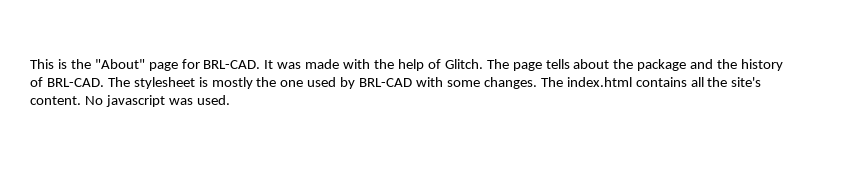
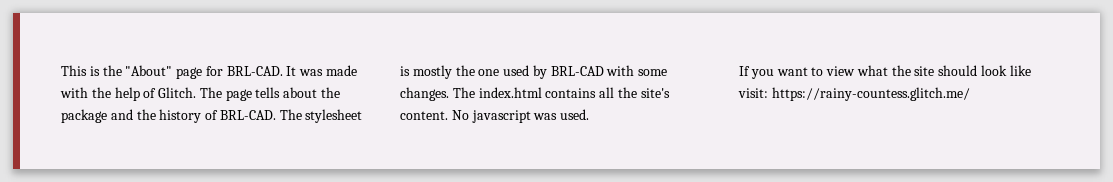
(230, 100) none -> [739,65,1031,79] [738,87,970,101] // If you want to view what the site should look like visit: https://rainy-countess.glitch.me/

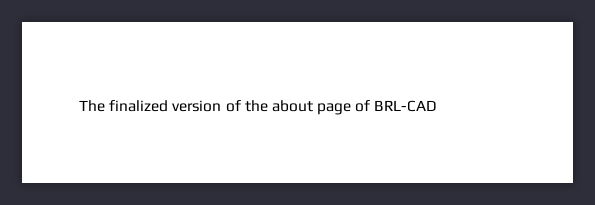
[61,65,358,79] [60,87,341,101] [61,109,363,123] [400,65,668,79] [400,87,670,101] [400,109,590,123] [739,65,1031,79] [738,87,970,101] This is the "About" page for BRL-CAD. It was made with the help of Glitch. The page tells about the package and the history of BRL-CAD. The stylesheet is mostly the one used by BRL-CAD with some changes. The index.html contains all the site's content. No javascript was used. // If you want to view what the site should look like visit: https://rainy-countess.glitch.me/ -> [79,100,438,115] The finalized version of the about page of BRL-CAD

